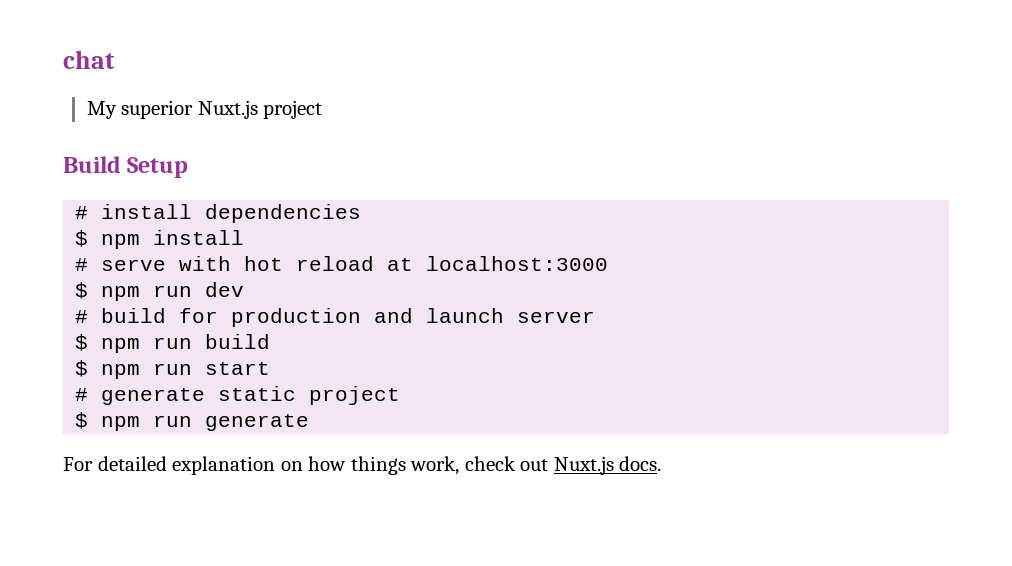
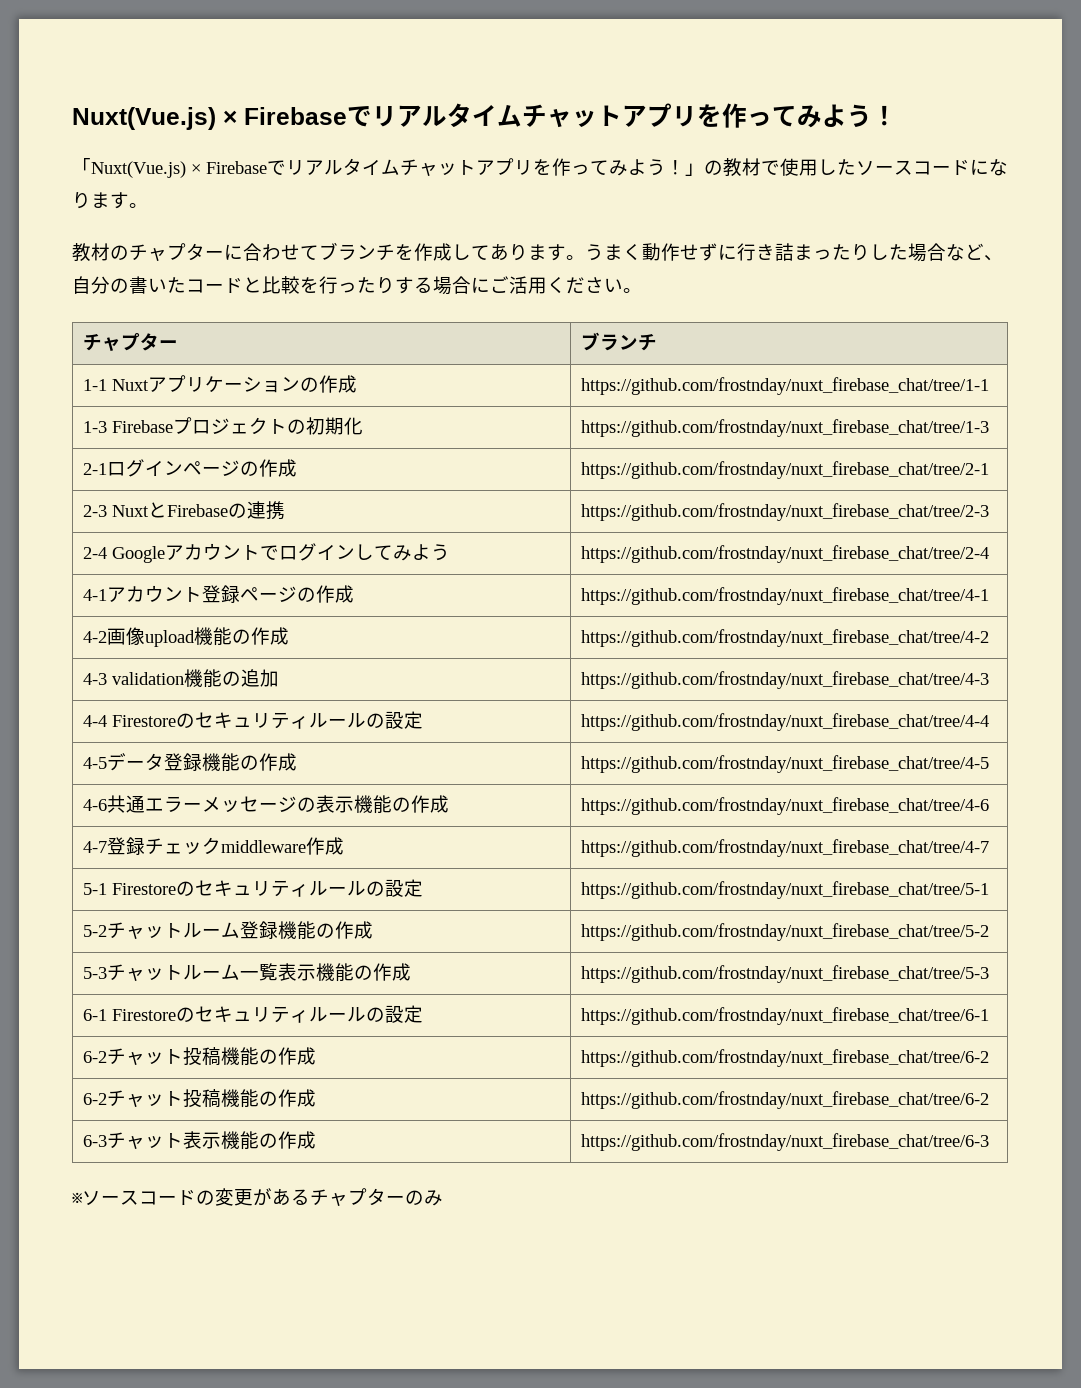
[63,50,115,69] [86,100,323,119] [63,156,189,178] [75,204,362,223] [75,230,245,249] [75,256,609,271] [75,282,245,301] [75,308,596,327] [75,334,271,353] [75,360,271,379] [75,386,401,405] [75,412,310,431] [63,456,662,475] chat // My superior Nuxt.js project // Build Setup // # install dependencies // $ npm install // # serve with hot reload at localhost:3000 // $ npm run dev // # build for production and launch server // $ npm run build // $ npm run start // # generate static project // $ npm run generate // For detailed explanation on how things work, check out Nuxt.js docs. -> [72,103,897,130] [72,158,1008,178] [72,192,148,209] [72,242,1003,262] [72,276,642,295] [82,333,178,351] [580,332,657,351] [82,375,357,393] [580,377,989,395] [82,417,363,435] [580,419,989,437] [82,459,297,477] [580,461,989,479] [82,501,285,520] [580,503,989,521] [82,543,450,563] [580,545,989,563] [82,585,354,603] [580,587,989,605] [82,627,289,647] [580,629,989,647] [82,669,279,688] [580,671,989,689] [82,711,423,729] [580,713,989,731] [82,753,297,772] [580,755,989,773] [82,795,449,814] [580,797,989,815] [82,837,344,855] [580,839,989,857] [82,879,423,897] [580,881,989,899] [82,921,373,940] [580,923,989,941] [82,963,411,982] [580,965,989,983] [82,1005,423,1023] [580,1007,989,1025] [82,1047,316,1066] [580,1049,989,1067] [82,1089,316,1108] [580,1091,989,1109] [82,1131,316,1150] [580,1133,989,1151] [72,1188,443,1206] Nuxt(Vue.js) × Firebaseでリアルタイムチャットアプリを作ってみよう！ // 「Nuxt(Vue.js) × Firebaseでリアルタイムチャットアプリを作ってみよう！」の教材で使用したソースコードになります。 // 教材のチャプターに合わせてブランチを作成してあります。うまく動作せずに行き詰まったりした場合など、自分の書いたコードと比較を行ったりする場合にご活用ください。 // チャプター | ブランチ // 1-1 Nuxtアプリケーションの作成 | https://github.com/frostnday/nuxt_firebase_chat/tree/1-1 // 1-3 Firebaseプロジェクトの初期化 | https://github.com/frostnday/nuxt_firebase_chat/tree/1-3 // 2-1ログインページの作成 | https://github.com/frostnday/nuxt_firebase_chat/tree/2-1 // 2-3 NuxtとFirebaseの連携 | https://github.com/frostnday/nuxt_firebase_chat/tree/2-3 // 2-4 Googleアカウントでログインしてみよう | https://github.com/frostnday/nuxt_firebase_chat/tree/2-4 // 4-1アカウント登録ページの作成 | https://github.com/frostnday/nuxt_firebase_chat/tree/4-1 // 4-2画像upload機能の作成 | https://github.com/frostnday/nuxt_firebase_chat/tree/4-2 // 4-3 validation機能の追加 | https://github.com/frostnday/nuxt_firebase_chat/tree/4-3 // 4-4 Firestoreのセキュリティルールの設定 | https://github.com/frostnday/nuxt_firebase_chat/tree/4-4 // 4-5データ登録機能の作成 | https://github.com/frostnday/nuxt_firebase_chat/tree/4-5 // 4-6共通エラーメッセージの表示機能の作成 | https://github.com/frostnday/nuxt_firebase_chat/tree/4-6 // 4-7登録チェックmiddleware作成 | https://github.com/frostnday/nuxt_firebase_chat/tree/4-7 // 5-1 Firestoreのセキュリティルールの設定 | https://github.com/frostnday/nuxt_firebase_chat/tree/5-1 // 5-2チャットルーム登録機能の作成 | https://github.com/frostnday/nuxt_firebase_chat/tree/5-2 // 5-3チャットルーム一覧表示機能の作成 | https://github.com/frostnday/nuxt_firebase_chat/tree/5-3 // 6-1 Firestoreのセキュリティルールの設定 | https://github.com/frostnday/nuxt_firebase_chat/tree/6-1 // 6-2チャット投稿機能の作成 | https://github.com/frostnday/nuxt_firebase_chat/tree/6-2 // 6-2チャット投稿機能の作成 | https://github.com/frostnday/nuxt_firebase_chat/tree/6-2 // 6-3チャット表示機能の作成 | https://github.com/frostnday/nuxt_firebase_chat/tree/6-3 // ※ソースコードの変更があるチャプターのみ

